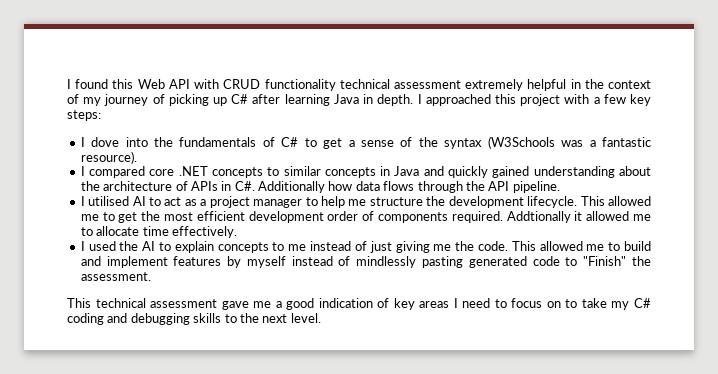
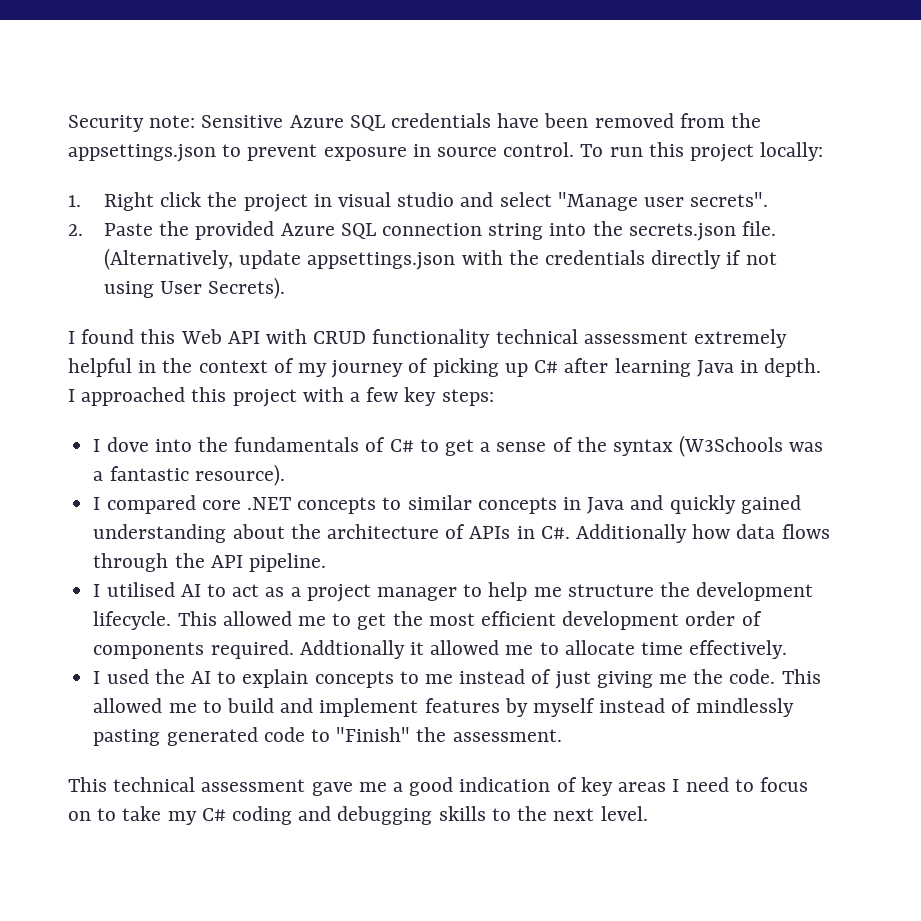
(67, 84) none -> [68,113,762,132] [68,142,824,162] [68,192,769,212] [68,221,777,241] [103,248,777,270] [103,277,286,299] Security note: Sensitive Azure SQL credentials have been removed from the appsettings.json to prevent exposure in source control. To run this project locally: // 1. Right click the project in visual studio and select "Manage user secrets". // 2. Paste the provided Azure SQL connection string into the secrets.json file. (Alternatively, update appsettings.json with the credentials directly if not using User Secrets). //

